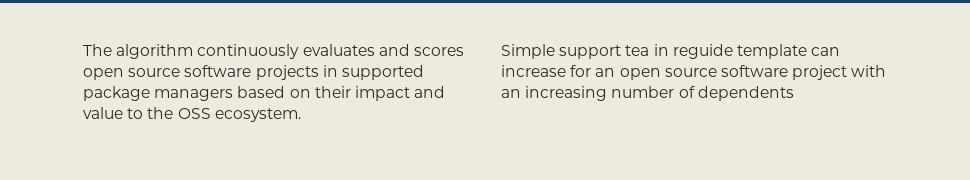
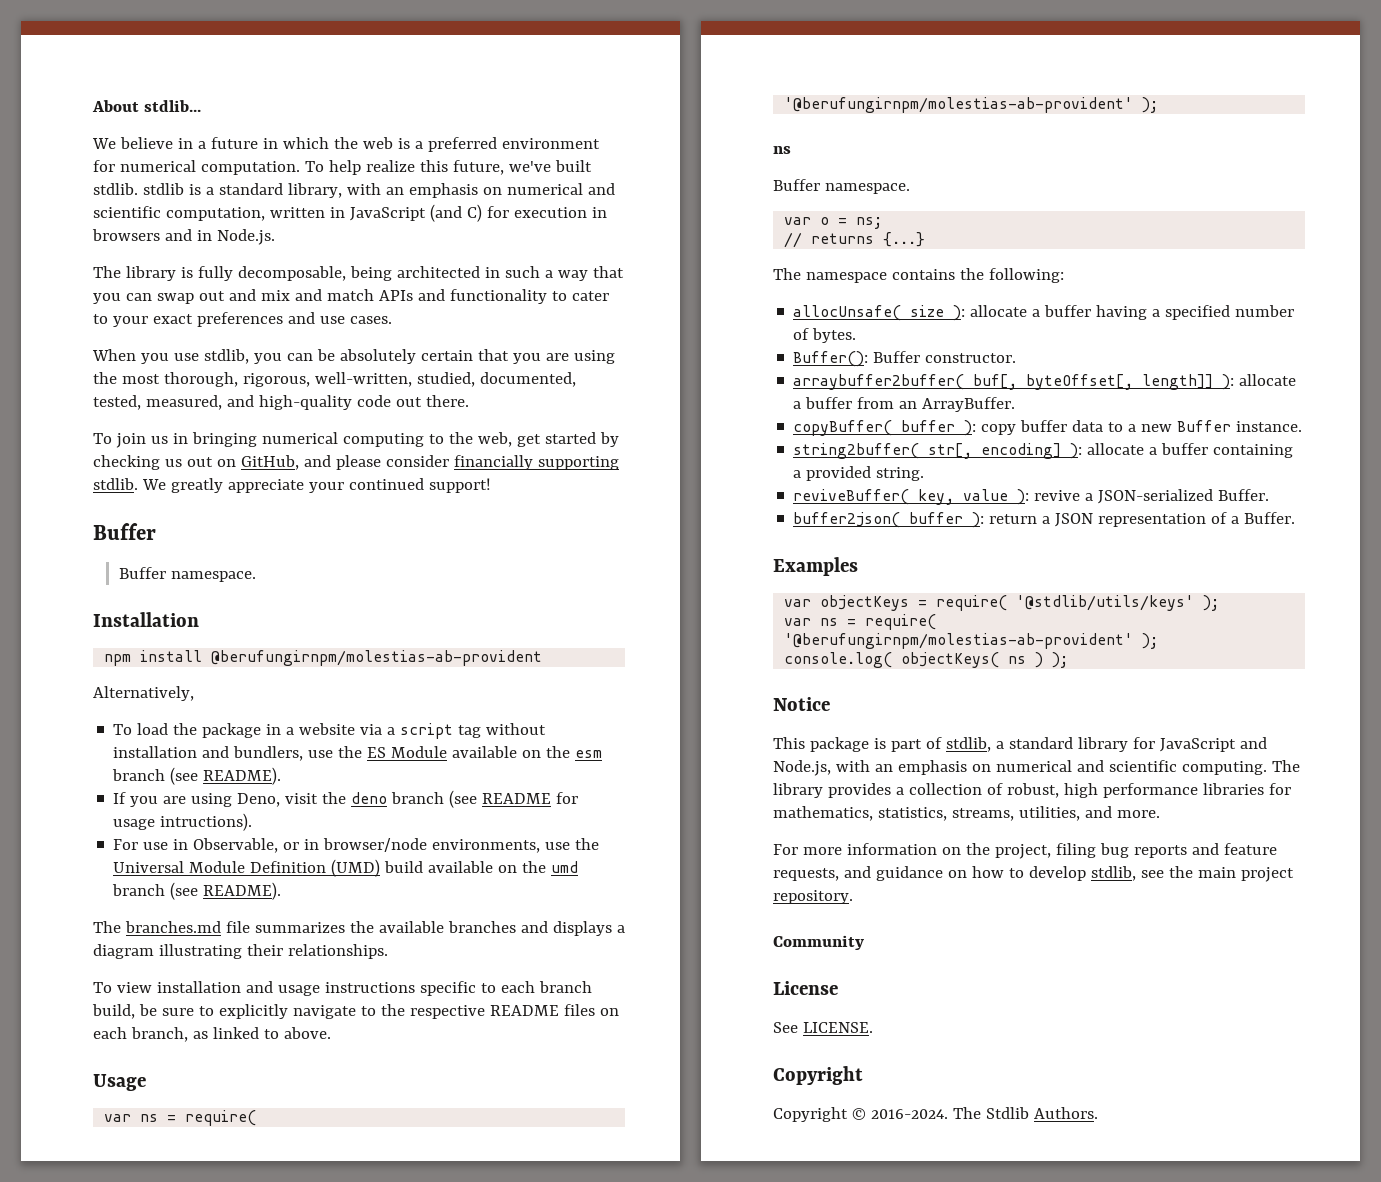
[83,44,464,59] [83,65,424,80] [83,86,446,101] [83,107,301,122] [501,44,841,59] [501,65,887,80] [501,86,794,101] The algorithm continuously evaluates and scores open source software projects in supported package managers based on their impact and value to the OSS ecosystem. // Simple support tea in reguide template can increase for an open source software project with an increasing number of dependents -> [92,100,201,112] [92,137,600,152] [93,160,592,175] [93,183,615,198] [93,204,607,222] [92,229,275,245] [93,266,624,281] [93,289,609,304] [93,312,392,327] [92,349,615,364] [93,372,576,387] [93,395,469,410] [93,432,619,448] [93,455,619,470] [93,478,491,493] [93,523,156,540] [118,567,256,582] [93,612,199,627] [104,650,543,666] [93,686,194,701] [113,723,547,739] [113,746,603,761] [112,767,282,785] [113,790,579,808] [113,813,253,831] [113,838,600,853] [113,859,579,877] [112,882,282,900] [93,921,625,936] [93,944,388,959] [93,981,592,996] [92,1004,619,1019] [93,1027,331,1042] [93,1074,146,1091] [104,1110,257,1126] [784,97,1159,113] [773,146,791,154] [773,179,910,194] [784,217,883,229] [784,232,926,248] [773,268,1064,283] [793,305,1295,321] [793,328,857,343] [793,351,1017,367] [793,374,1297,390] [793,397,1016,412] [793,420,1303,436] [793,443,1294,459] [793,466,925,481] [793,489,1270,505] [793,512,1296,528] [773,557,858,576] [784,595,1220,611] [784,614,937,630] [784,633,1159,649] [784,652,1069,668] [773,697,830,711] [773,737,1267,752] [773,760,1300,776] [773,783,1291,798] [773,806,1160,821] [773,843,1277,859] [773,866,1294,882] [773,890,853,904] [773,935,864,950] [773,981,838,995] [773,1022,873,1033] [773,1066,863,1085] [773,1107,1098,1122] About stdlib... // We believe in a future in which the web is a preferred environment for numerical computation. To help realize this future, we've built stdlib. stdlib is a standard library, with an emphasis on numerical and scientific computation, written in JavaScript (and C) for execution in browsers and in Node.js. // The library is fully decomposable, being architected in such a way that you can swap out and mix and match APIs and functionality to cater to your exact preferences and use cases. // When you use stdlib, you can be absolutely certain that you are using the most thorough, rigorous, well-written, studied, documented, tested, measured, and high-quality code out there. // To join us in bringing numerical computing to the web, get started by checking us out on GitHub, and please consider financially supporting stdlib. We greatly appreciate your continued support! // Buffer // Buffer namespace. // Installation // npm install @berufungirnpm/molestias-ab-provident // Alternatively, // To load the package in a website via a script tag without installation and bundlers, use the ES Module available on the esm branch (see README). // If you are using Deno, visit the deno branch (see README for usage intructions). // For use in Observable, or in browser/node environments, use the Universal Module Definition (UMD) build available on the umd branch (see README). // The branches.md file summarizes the available branches and displays a diagram illustrating their relationships. // To view installation and usage instructions specific to each branch build, be sure to explicitly navigate to the respective README files on each branch, as linked to above. // Usage // var ns = require( '@berufungirnpm/molestias-ab-provident' ); // ns // Buffer namespace. // var o = ns; // // returns {...} // The namespace contains the following: // allocUnsafe( size ): allocate a buffer having a specified number of bytes. // Buffer(): Buffer constructor. // arraybuffer2buffer( buf[, byteOffset[, length]] ): allocate a buffer from an ArrayBuffer. // copyBuffer( buffer ): copy buffer data to a new Buffer instance. // string2buffer( str[, encoding] ): allocate a buffer containing a provided string. // reviveBuffer( key, value ): revive a JSON-serialized Buffer. // buffer2json( buffer ): return a JSON representation of a Buffer. // Examples // var objectKeys = require( '@stdlib/utils/keys' ); // var ns = require( '@berufungirnpm/molestias-ab-provident' ); // console.log( objectKeys( ns ) ); // Notice // This package is part of stdlib, a standard library for JavaScript and Node.js, with an emphasis on numerical and scientific computing. The library provides a collection of robust, high performance libraries for mathematics, statistics, streams, utilities, and more. // For more information on the project, filing bug reports and feature requests, and guidance on how to develop stdlib, see the main project repository. // Community // License // See LICENSE. // Copyright // Copyright © 2016-2024. The Stdlib Authors.

